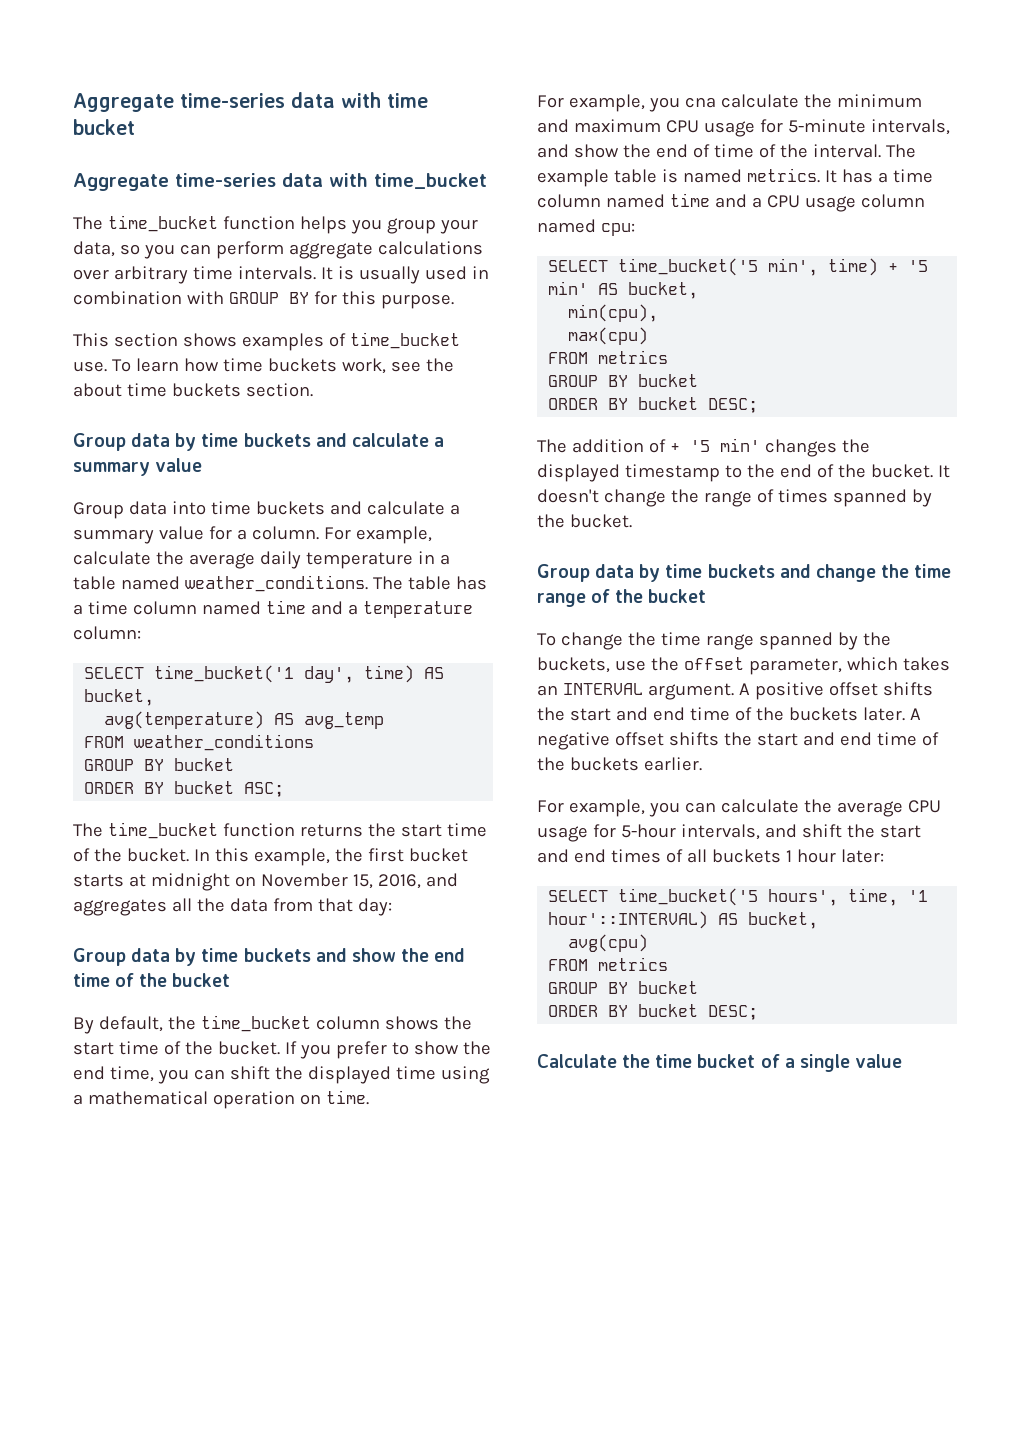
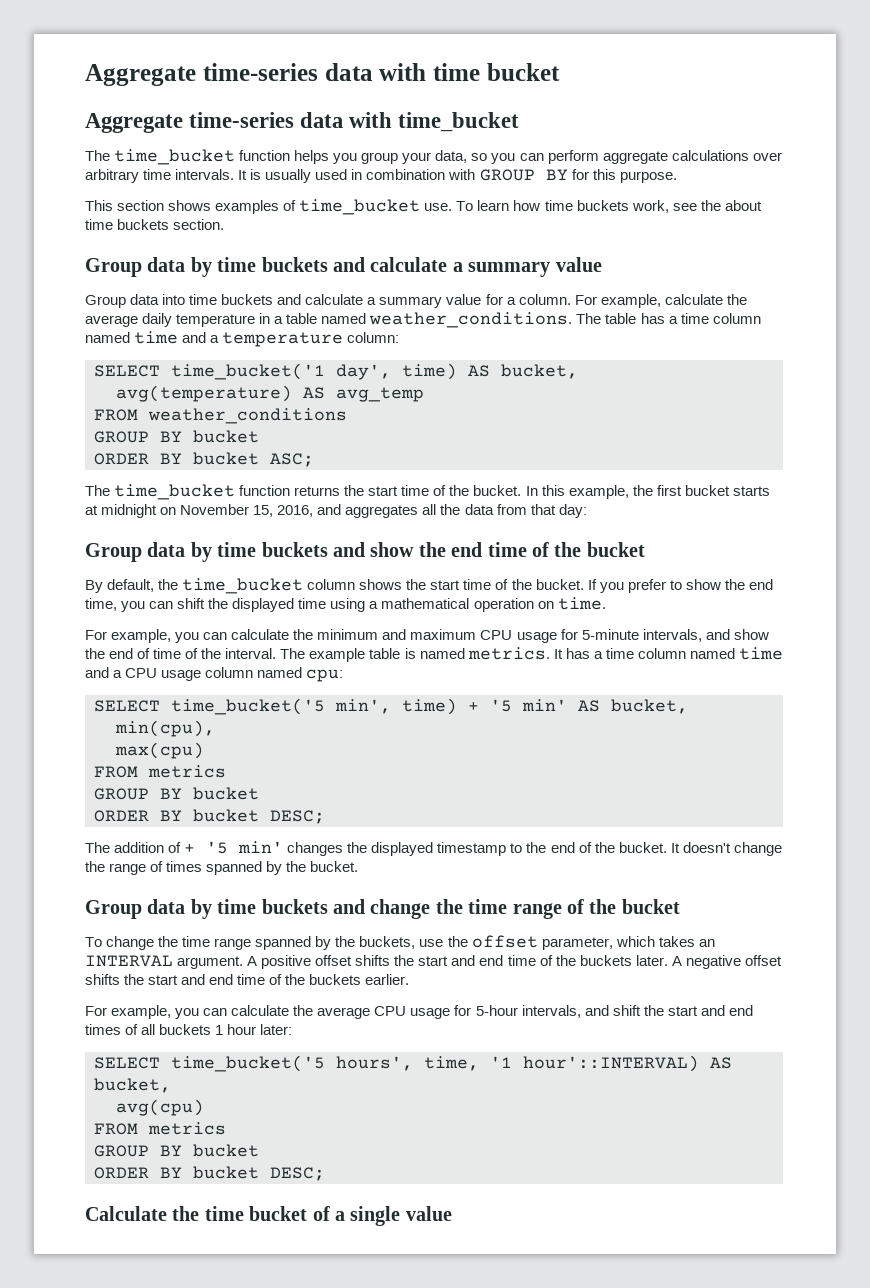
[684,97,716,108] cna -> [203,632,228,640] can

